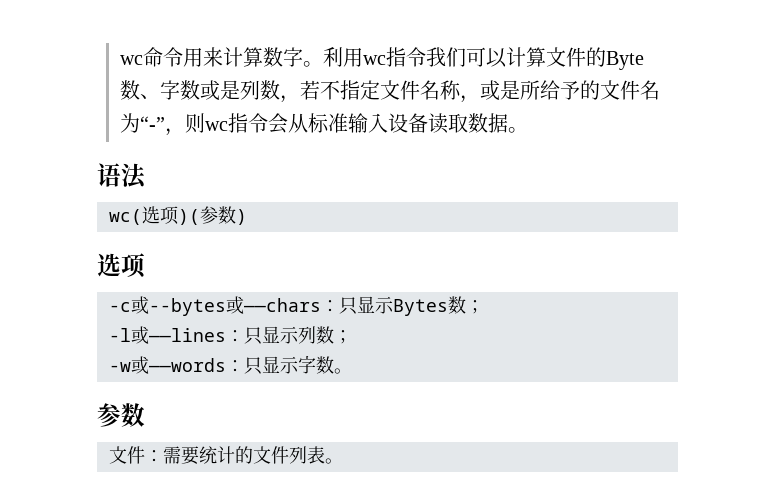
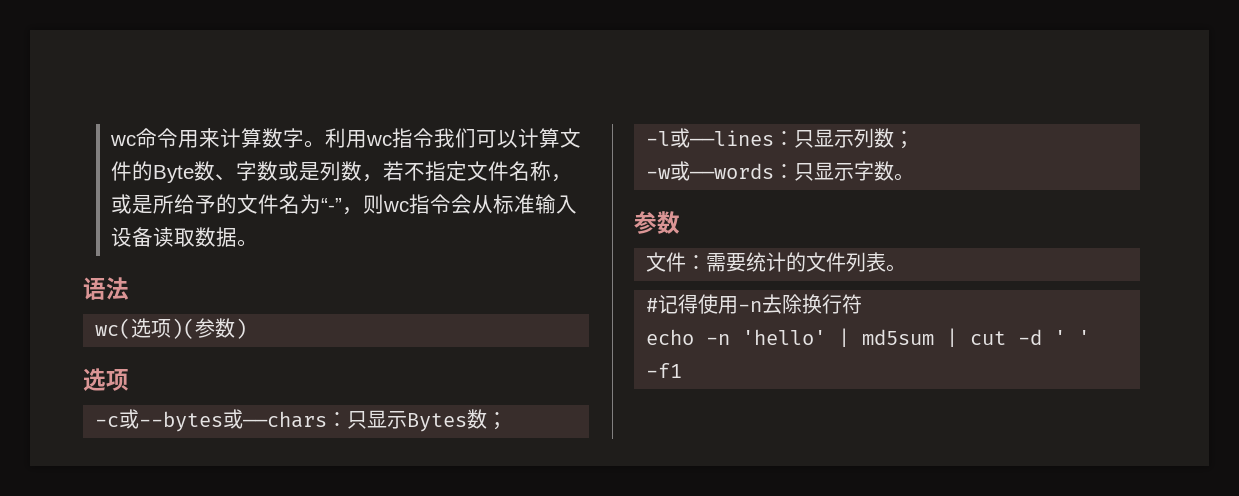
(343, 461) none -> [646,294,863,314] [646,328,1091,347] [646,363,683,378] // #记得使用-n去除换行符 // echo -n 'hello' | md5sum | cut -d ' ' -f1

